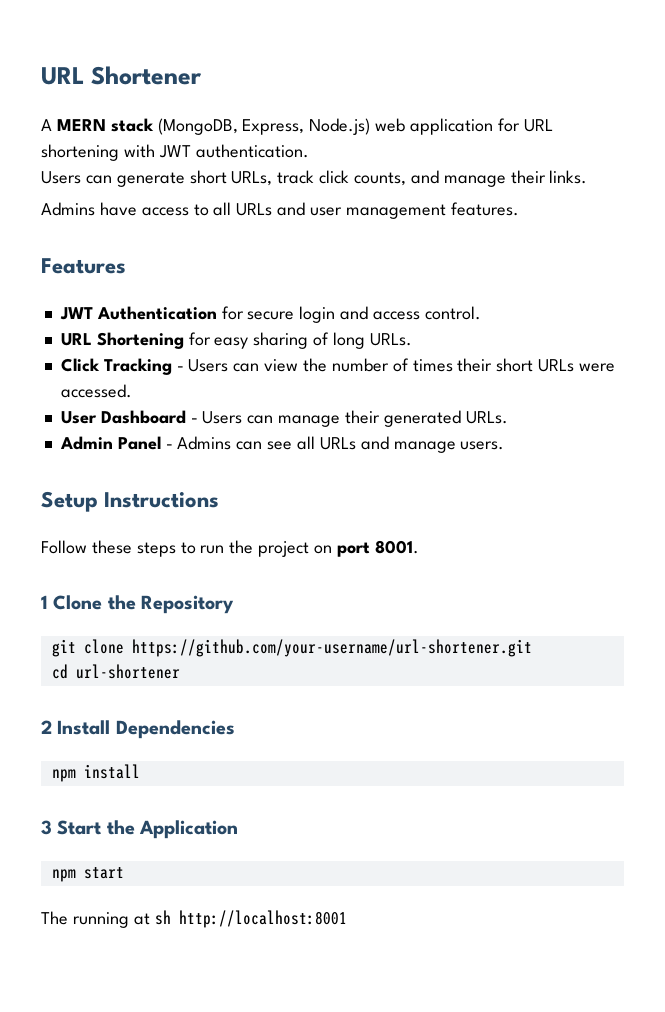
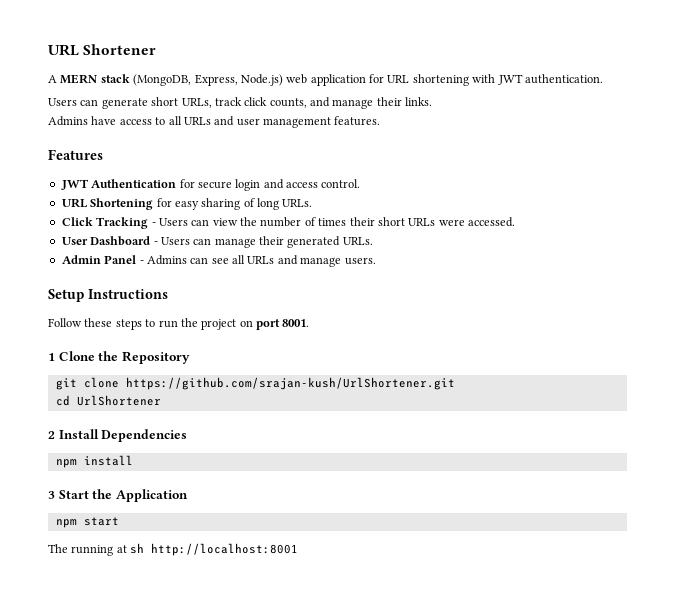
[131,639,532,657] https://github.com/your-username/url-shortener.git -> [125,377,455,390] https://github.com/srajan-kush/UrlShortener.git
[75,664,180,679] url-shortener -> [76,395,161,406] UrlShortener

